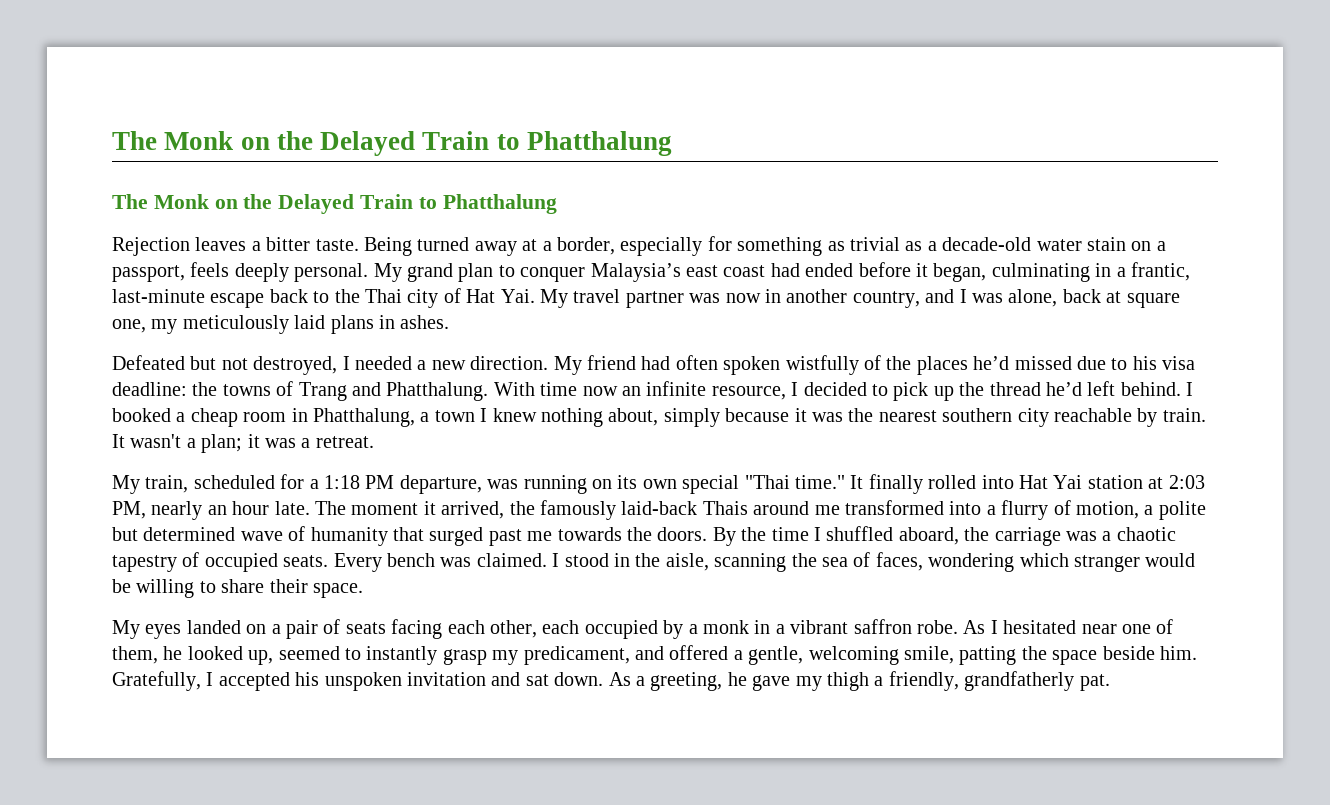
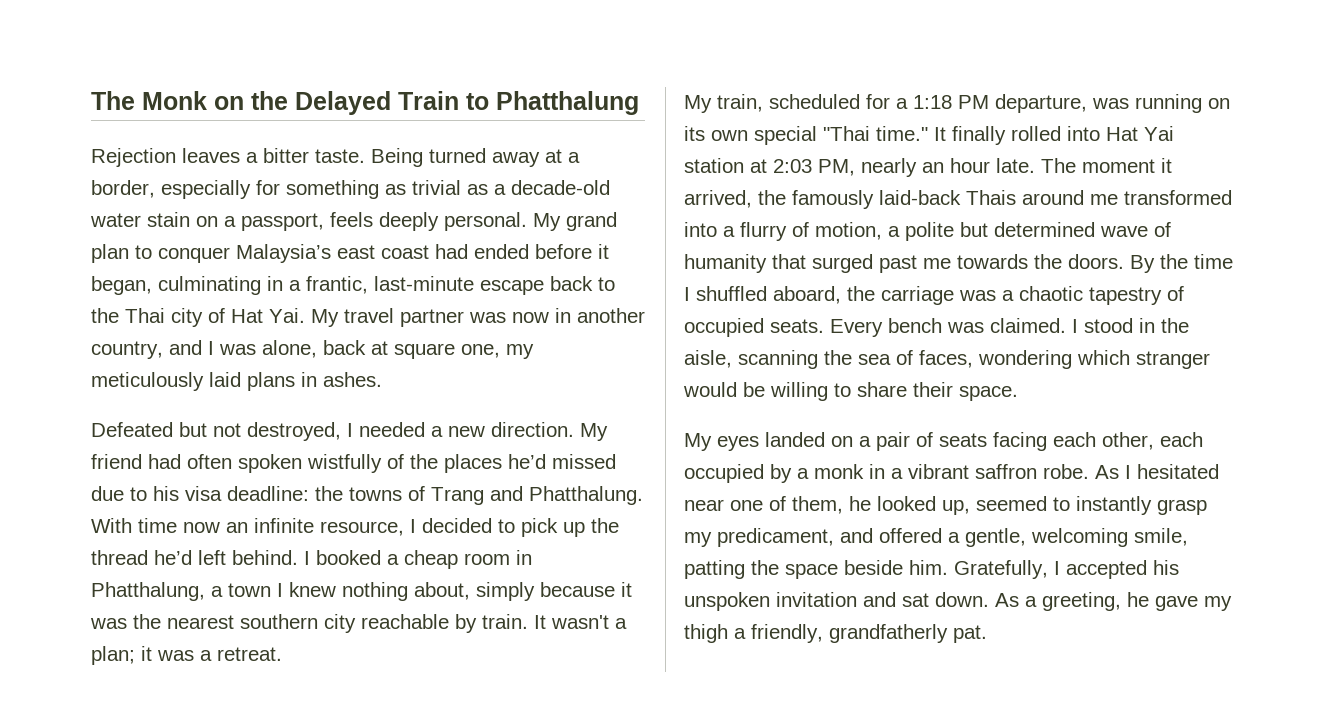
[112,131,673,156] [112,194,557,214] The Monk on the Delayed Train to Phatthalung // The Monk on the Delayed Train to Phatthalung -> [91,91,639,115] The Monk on the Delayed Train to Phatthalung

